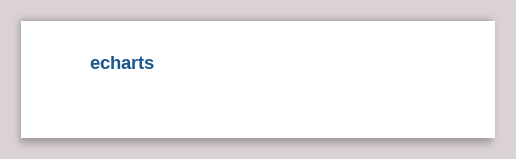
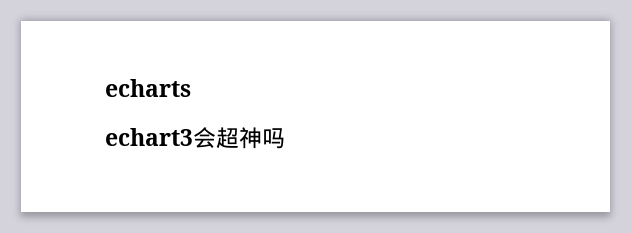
(154, 62) none -> [105,127,285,149] // echart3会超神吗

